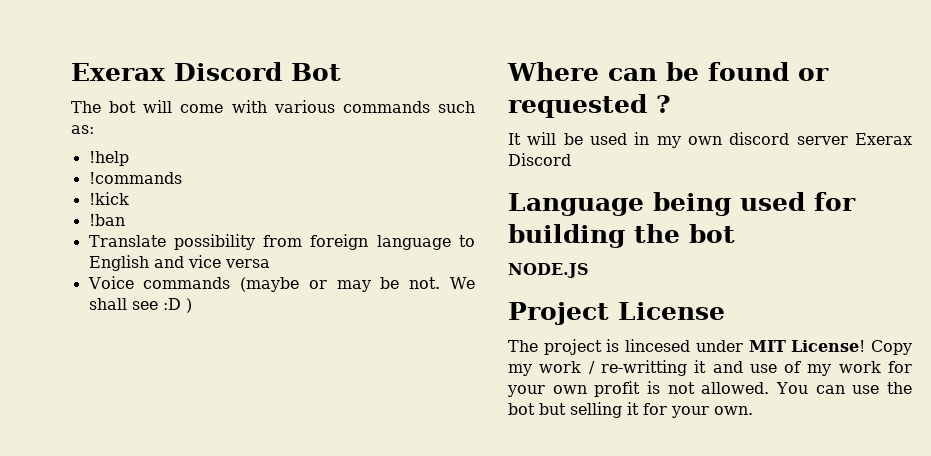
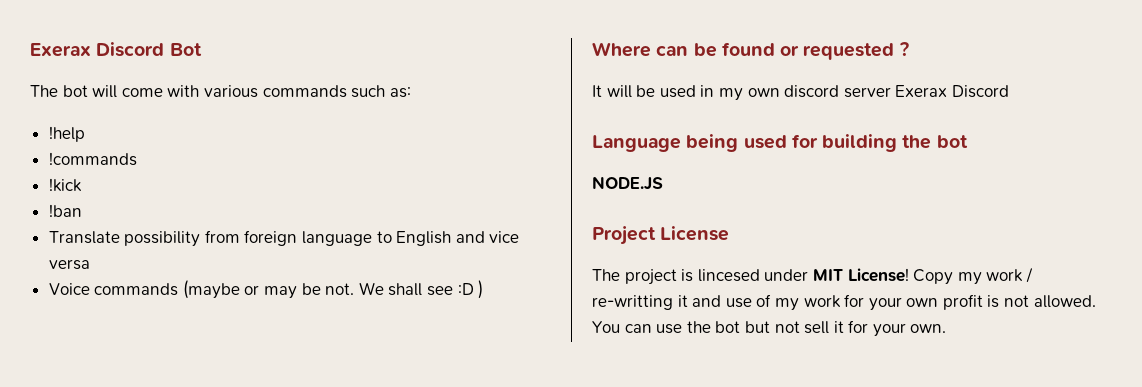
[570,402,622,418] selling -> [774,321,830,334] not sell

